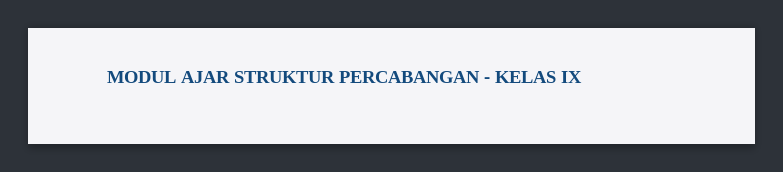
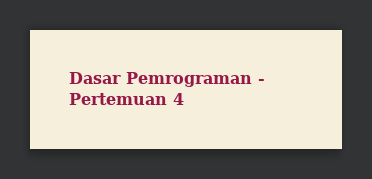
[107,71,582,83] MODUL AJAR STRUKTUR PERCABANGAN - KELAS IX -> [69,72,265,87] [69,93,184,105] Dasar Pemrograman - Pertemuan 4

